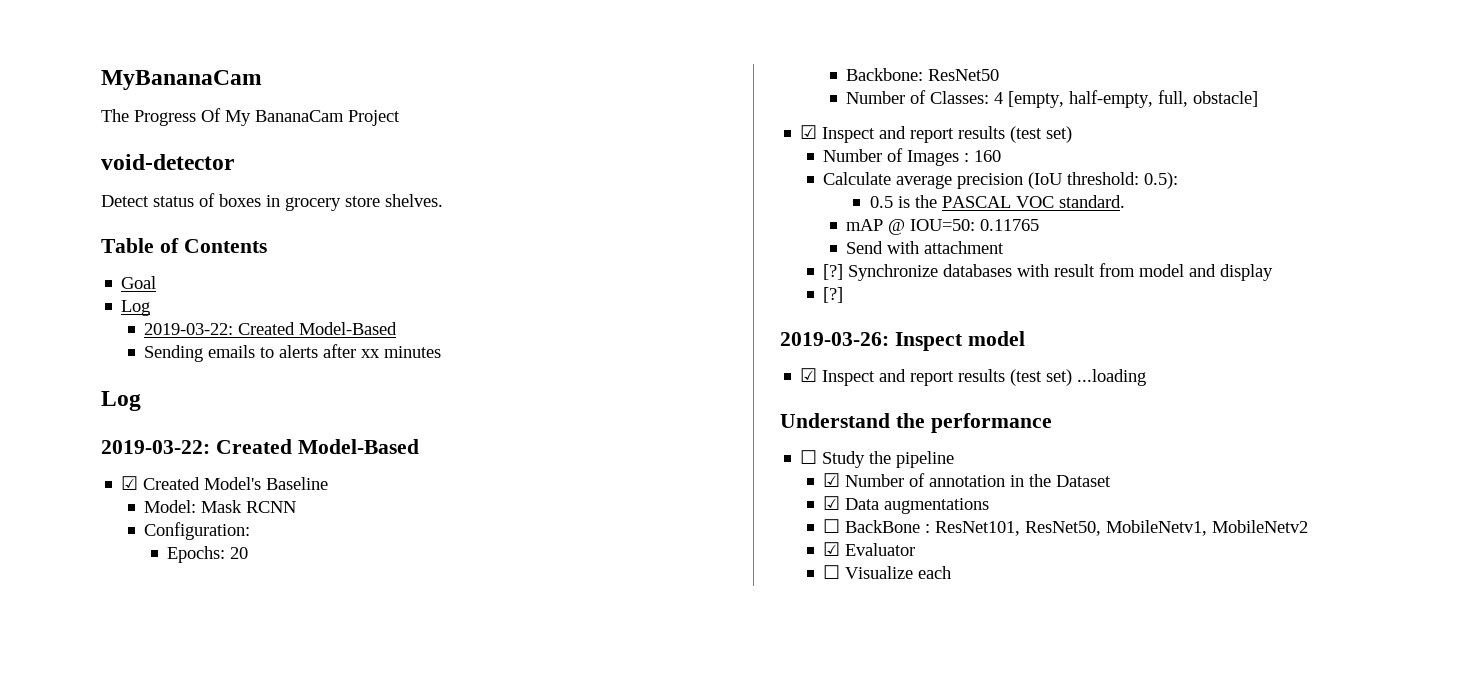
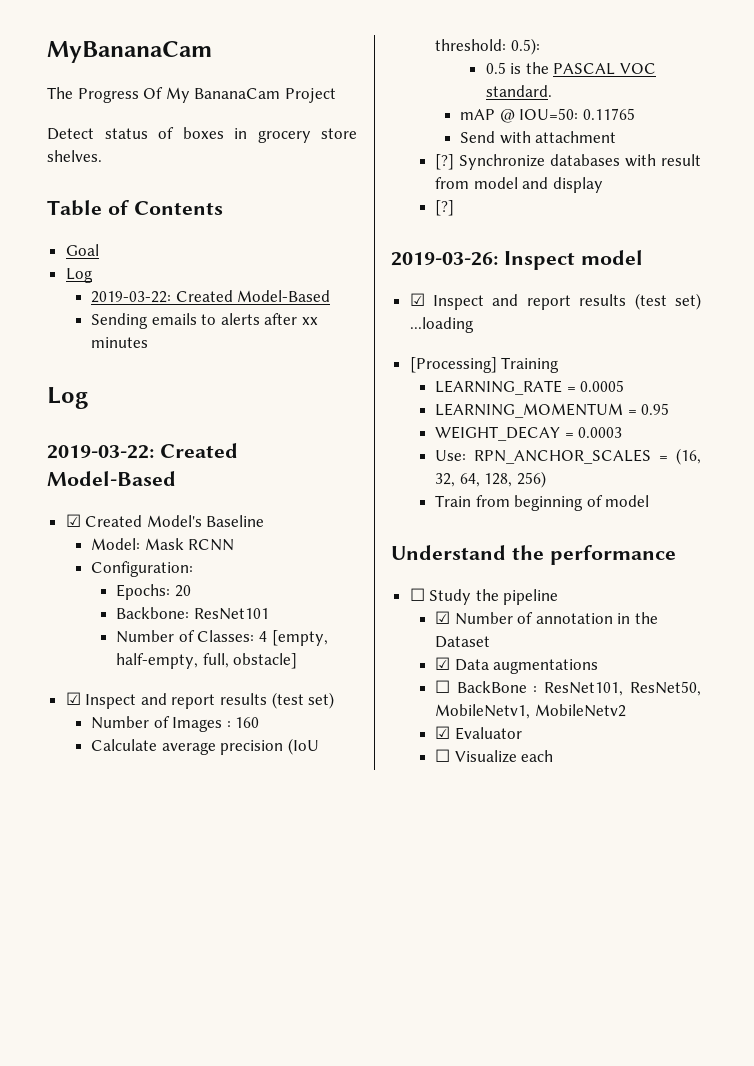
[101,154,234,170] // void-detector -> (336, 95) none
[928,69,1000,81] ResNet50 -> [193,608,269,620] ResNet101
(1147, 377) none -> [409,357,560,373] [434,380,625,395] [434,403,670,418] [434,426,623,441] [434,448,701,465] [434,471,546,488] [434,495,650,511] // [Processing] Training // LEARNING_RATE = 0.0005 // LEARNING_MOMENTUM = 0.95 // WEIGHT_DECAY = 0.0003 // Use: RPN_ANCHOR_SCALES = (16, 32, 64, 128, 256) // Train from beginning of model

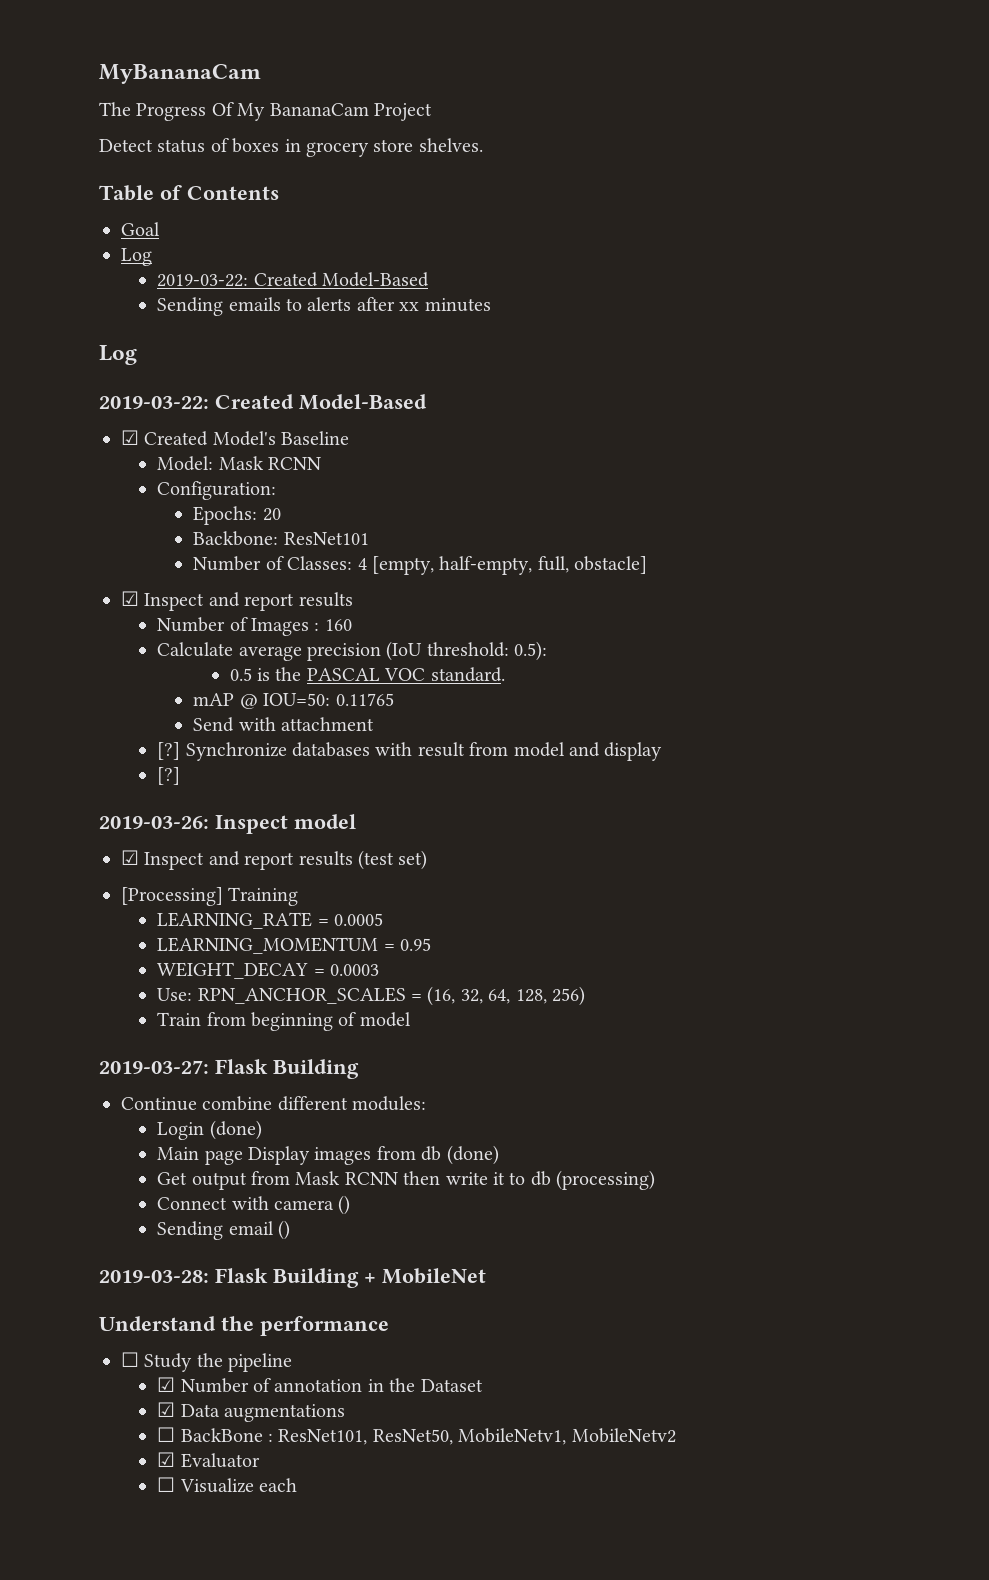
[271,692,335,709] (test set) -> (353, 599) none
[409,317,474,333] ...loading -> (428, 860) none
(650, 501) none -> [99,1059,359,1079] [121,1096,427,1111] [157,1120,262,1140] [157,1145,499,1165] [157,1170,656,1190] [157,1195,351,1215] [157,1220,290,1240] [99,1268,486,1288] // 2019-03-27: Flask Building // Continue combine different modules: // Login (done) // Main page Display images from db (done) // Get output from Mask RCNN then write it to db (processing) // Connect with camera () // Sending email () // 2019-03-28: Flask Building + MobileNet

